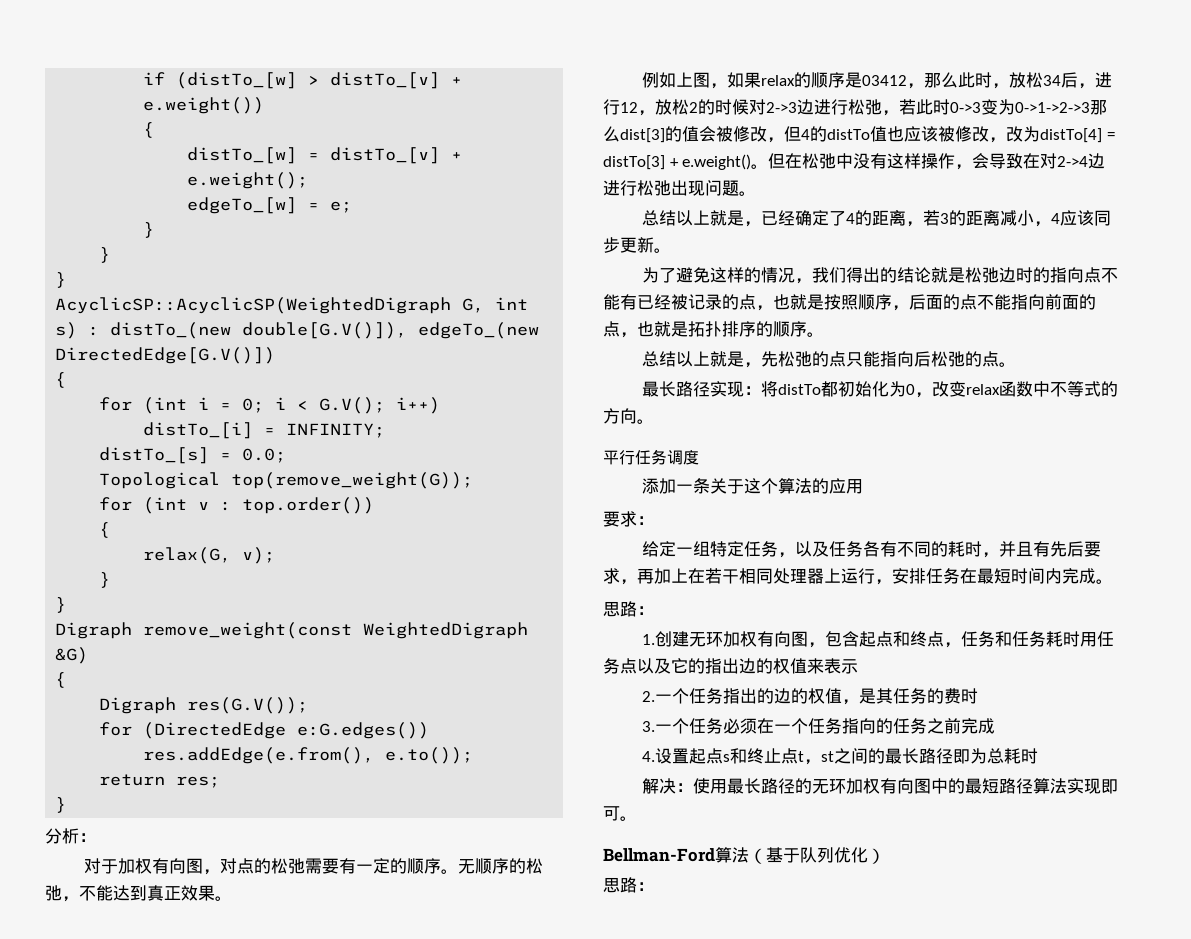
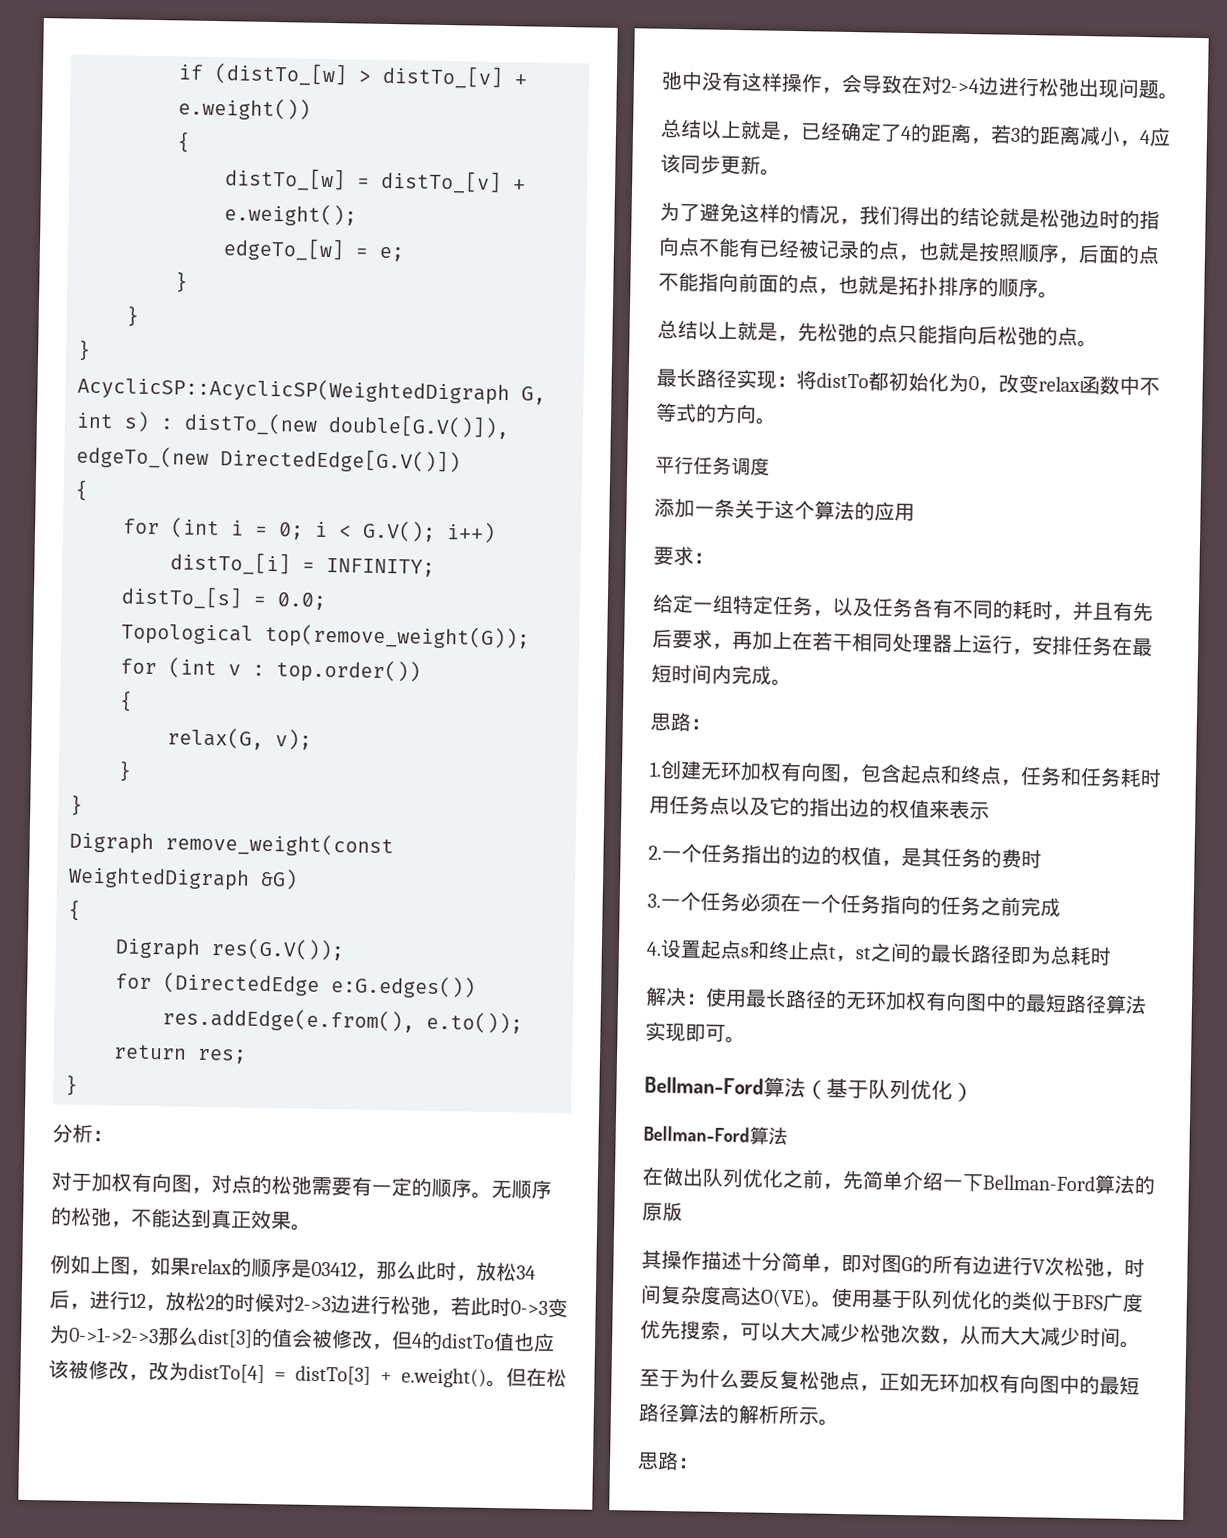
(885, 856) none -> [643,1125,788,1146] [642,1166,1156,1195] [642,1201,683,1222] [641,1249,1145,1278] [640,1284,1144,1313] [640,1319,1141,1349] [639,1368,1140,1396] [638,1402,839,1426] // Bellman-Ford算法 // 在做出队列优化之前，先简单介绍一下Bellman-Ford算法的原版 // 其操作描述十分简单，即对图G的所有边进行V次松弛，时间复杂度高达O(VE)。使用基于队列优化的类似于BFS广度优先搜索，可以大大减少松弛次数，从而大大减少时间。 // 至于为什么要反复松弛点，正如无环加权有向图中的最短路径算法的解析所示。

